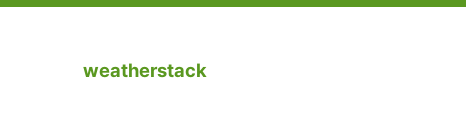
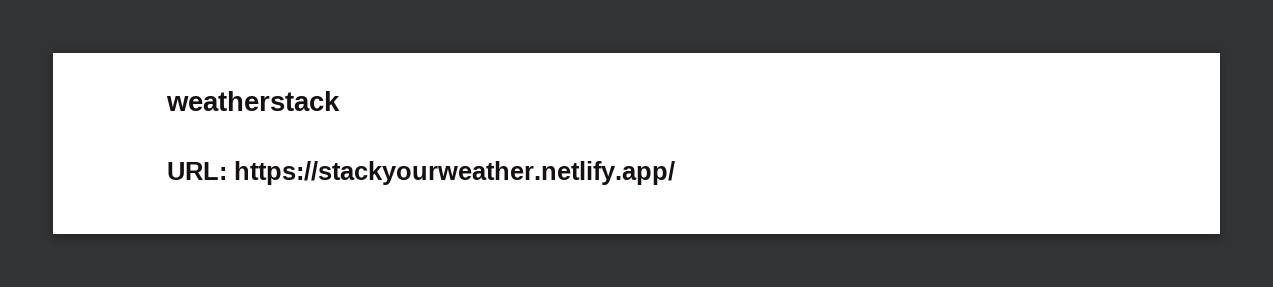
(207, 70) none -> [167,161,675,185] // URL: https://stackyourweather.netlify.app/

